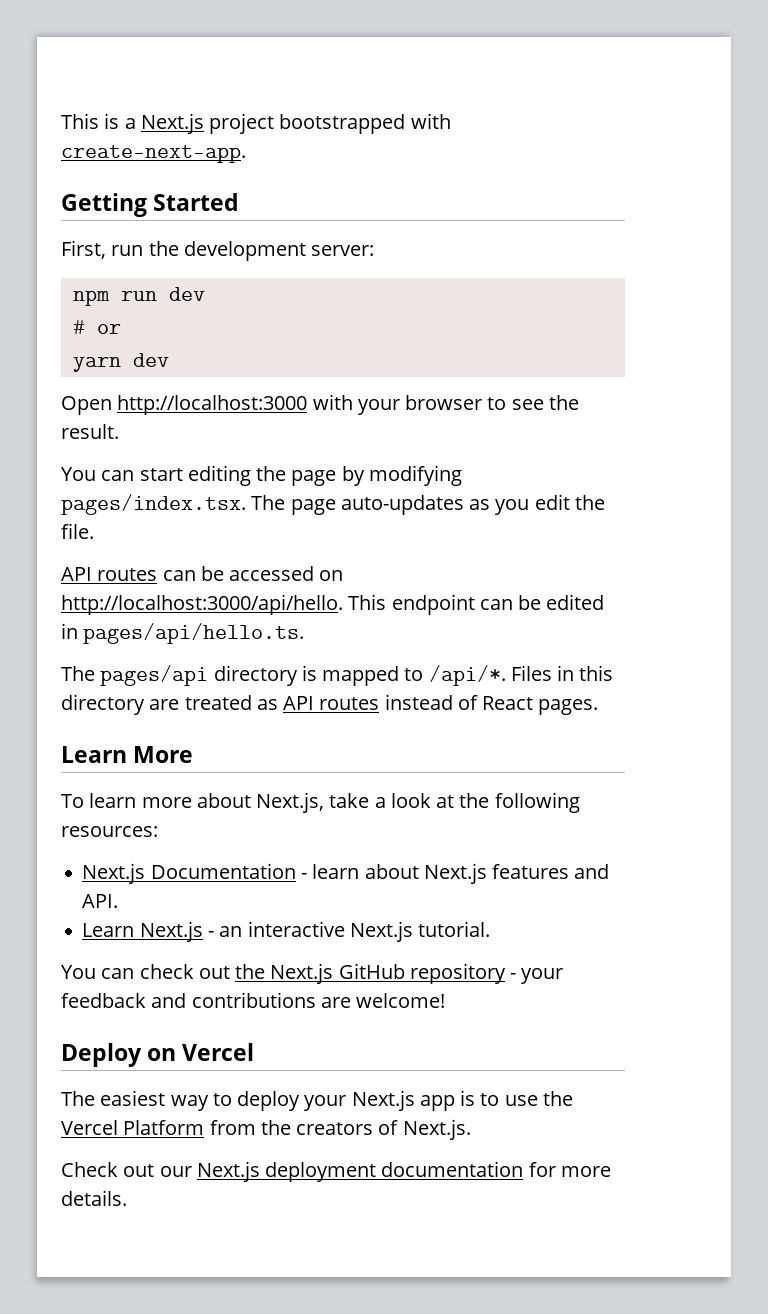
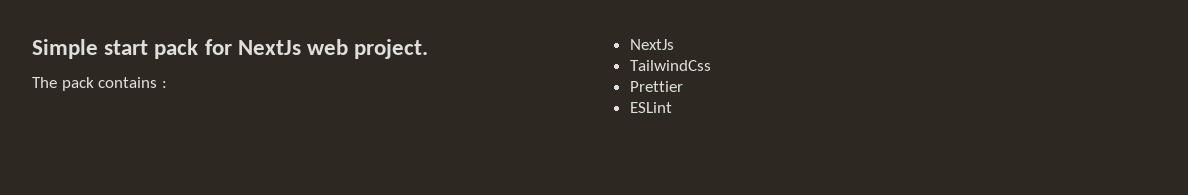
[61,113,451,134] [61,145,246,163] [61,193,240,217] [61,240,375,261] [72,287,205,306] [72,320,121,334] [72,353,169,372] [61,394,579,415] [61,424,119,439] [61,465,462,486] [61,494,605,515] [61,523,94,539] [61,566,344,581] [61,594,605,615] [61,623,305,644] [61,665,614,686] [61,694,599,715] [61,746,194,763] [61,792,580,813] [61,826,158,837] [82,863,610,884] [82,894,119,908] [82,921,491,942] [61,963,564,984] [61,992,446,1008] [61,1043,255,1067] [61,1090,573,1111] [61,1119,471,1140] [61,1161,611,1182] [61,1190,127,1206] This is a Next.js project bootstrapped with create-next-app. // Getting Started // First, run the development server: // npm run dev // # or // yarn dev // Open http://localhost:3000 with your browser to see the result. // You can start editing the page by modifying pages/index.tsx. The page auto-updates as you edit the file. // API routes can be accessed on http://localhost:3000/api/hello. This endpoint can be edited in pages/api/hello.ts. // The pages/api directory is mapped to /api/*. Files in this directory are treated as API routes instead of React pages. // Learn More // To learn more about Next.js, take a look at the following resources: // Next.js Documentation - learn about Next.js features and API. // Learn Next.js - an interactive Next.js tutorial. // You can check out the Next.js GitHub repository - your feedback and contributions are welcome! // Deploy on Vercel // The easiest way to deploy your Next.js app is to use the Vercel Platform from the creators of Next.js. // Check out our Next.js deployment documentation for more details. -> [32,39,429,59] [32,77,167,91] [629,39,674,50] [629,60,711,71] [629,81,683,92] [629,102,672,113] Simple start pack for NextJs web project. // The pack contains : // NextJs // TailwindCss // Prettier // ESLint

